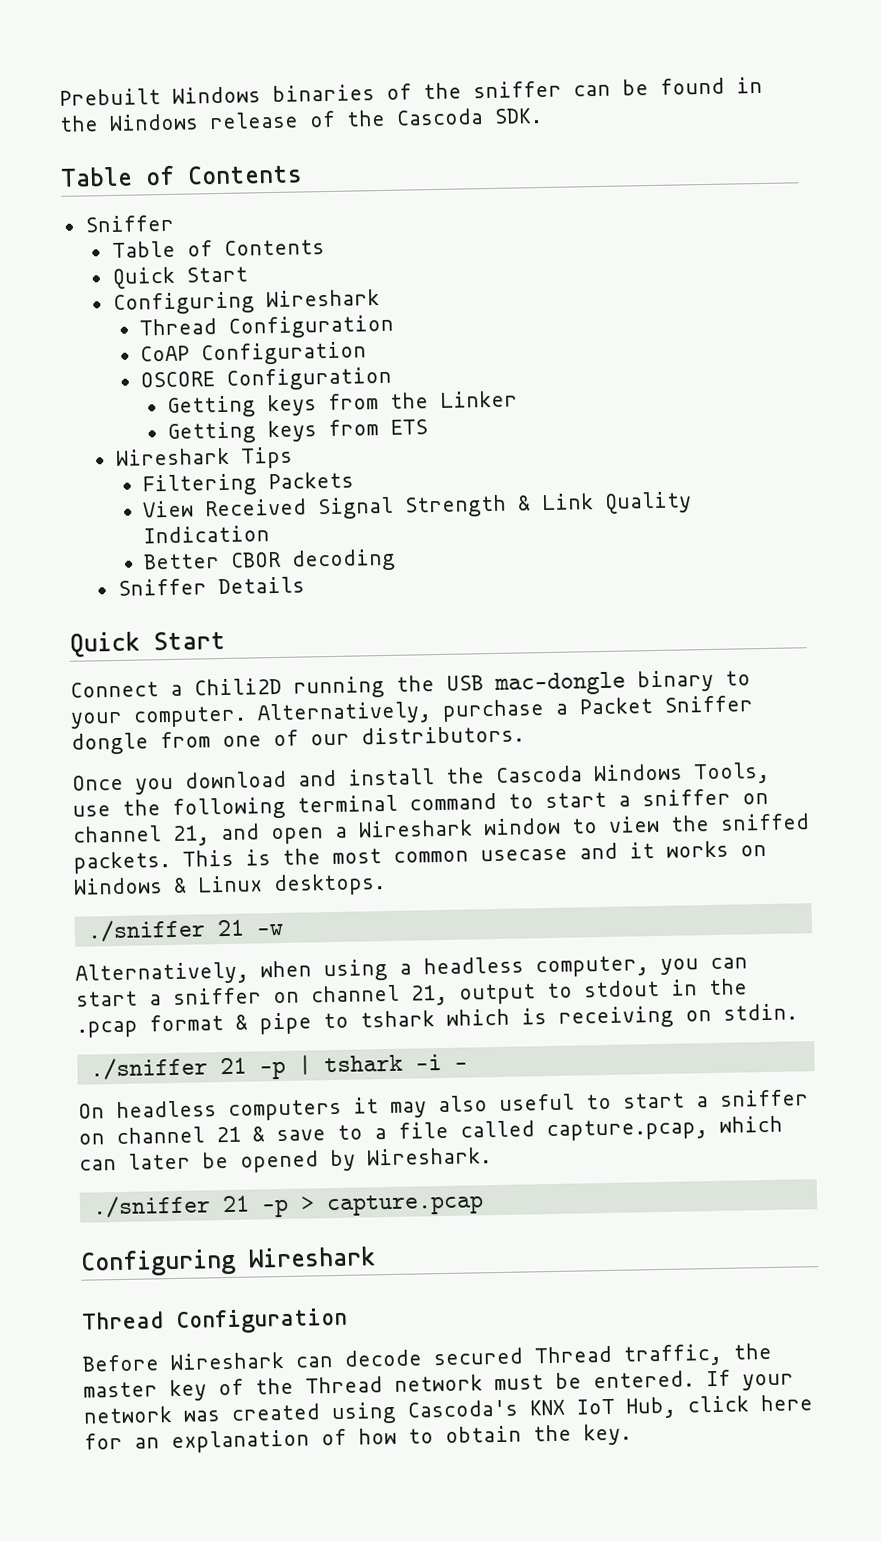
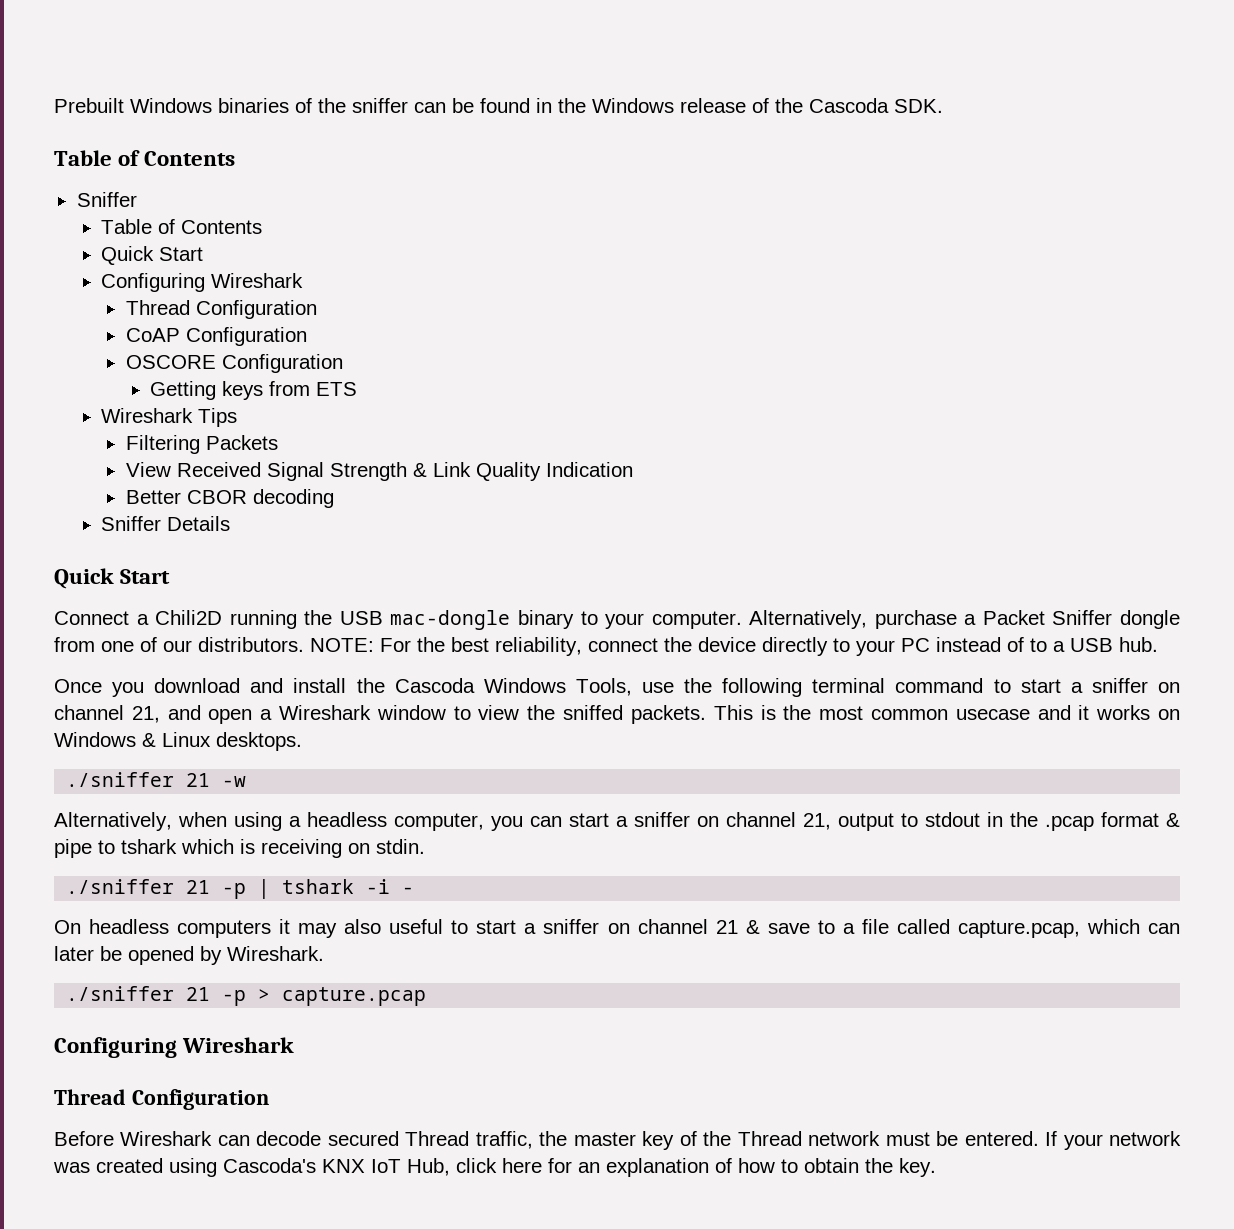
[167,390,519,418] // Getting keys from the Linker -> (343, 363) none
(525, 735) none -> [310,637,1158,656] NOTE: For the best reliability, connect the device directly to your PC instead of to a USB hub.

